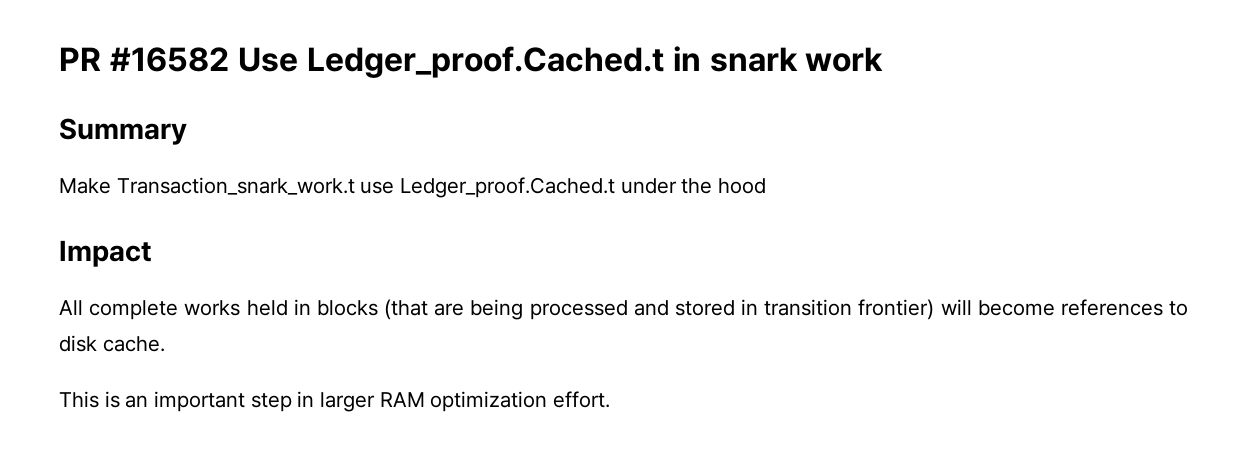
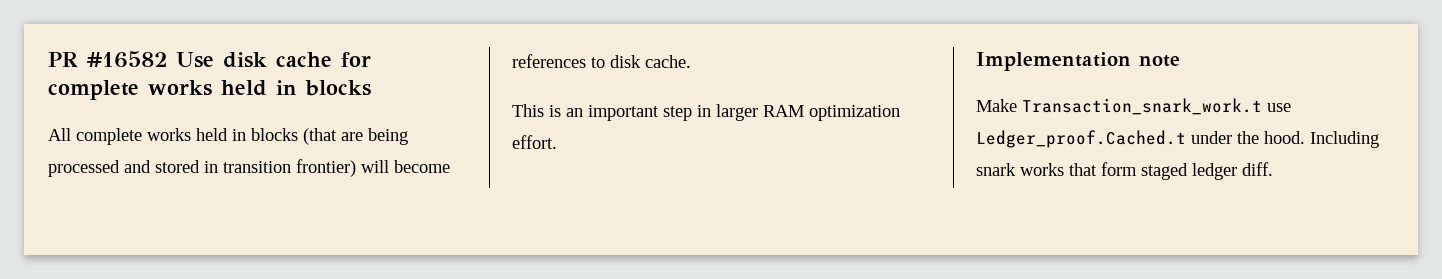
[306,46,884,78] [59,118,187,145] [59,177,767,198] [59,240,152,267] Ledger_proof.Cached.t in snark work // Summary // Make Transaction_snark_work.t use Ledger_proof.Cached.t under the hood // Impact -> [223,52,371,68] [48,80,371,100] disk cache for complete works held in blocks
(611, 399) none -> [976,52,1180,71] [976,98,1291,115] [976,130,1379,148] [976,162,1273,180] // Implementation note // Make Transaction_snark_work.t use Ledger_proof.Cached.t under the hood. Including snark works that form staged ledger diff.

